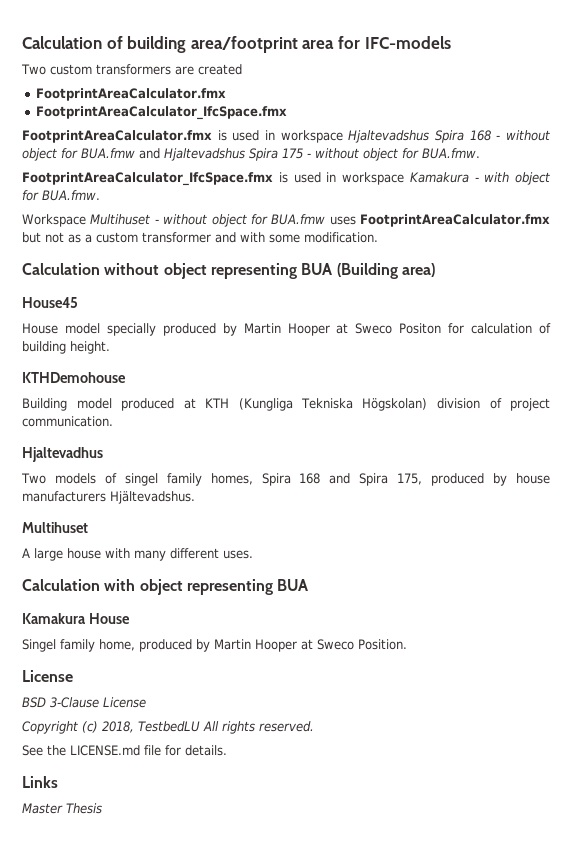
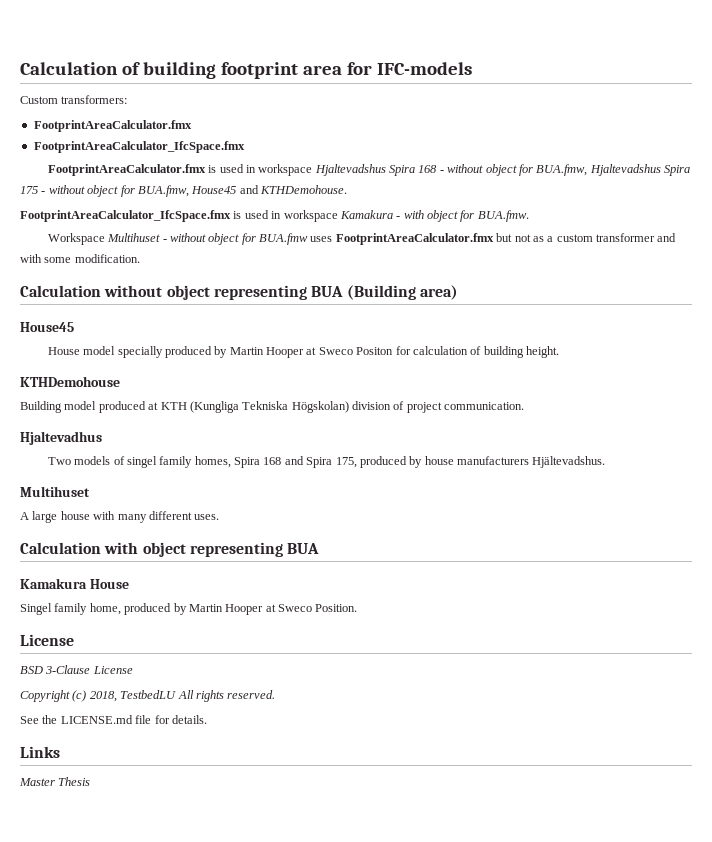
[190,36,298,53] area/footprint -> [220,62,298,79] footprint
[21,64,242,75] Two custom transformers are created -> [20,95,128,104] Custom transformers:
[81,148,160,159] BUA.fmw and -> [536,164,588,176] BUA.fmw,
[422,148,480,159] BUA.fmw. -> [137,185,347,197] BUA.fmw, House45 and KTHDemohouse.

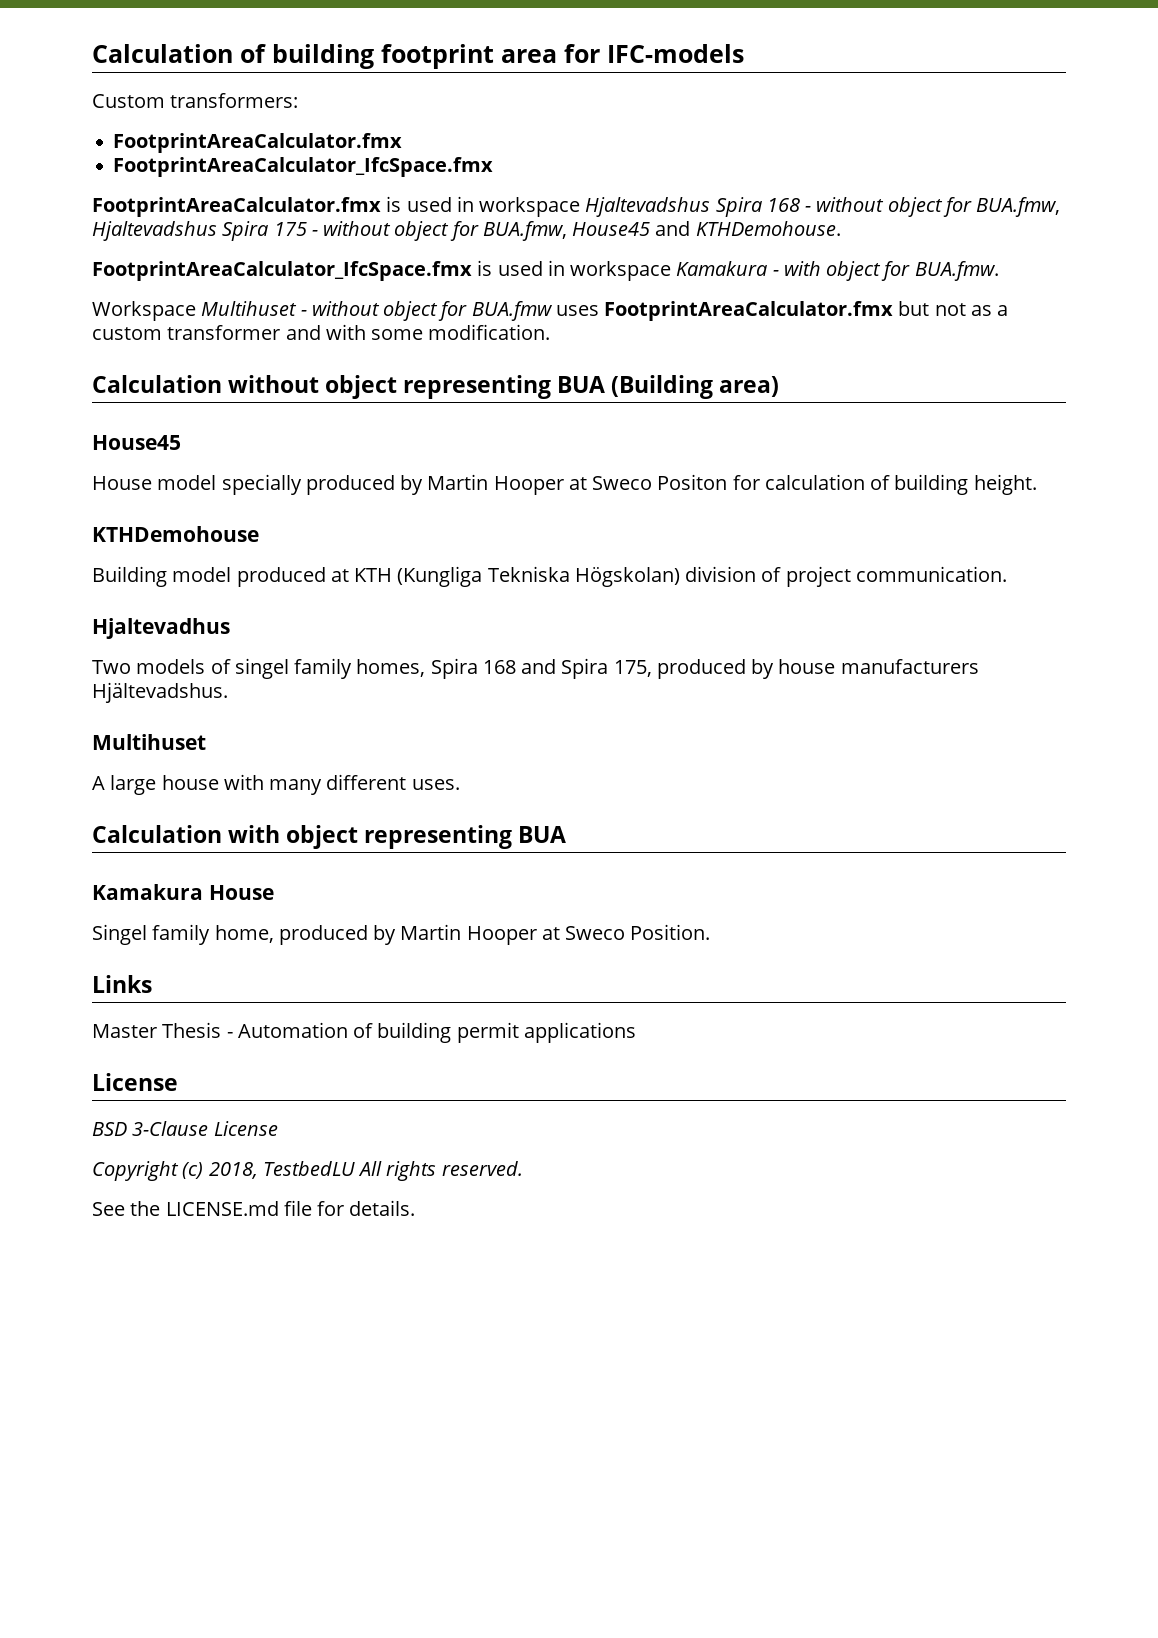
(358, 608) none -> [92,975,152,993] [92,1022,636,1043] // Links // Master Thesis - Automation of building permit applications
[20,746,60,758] [19,777,91,786] // Links // Master Thesis -> (416, 1208) none

